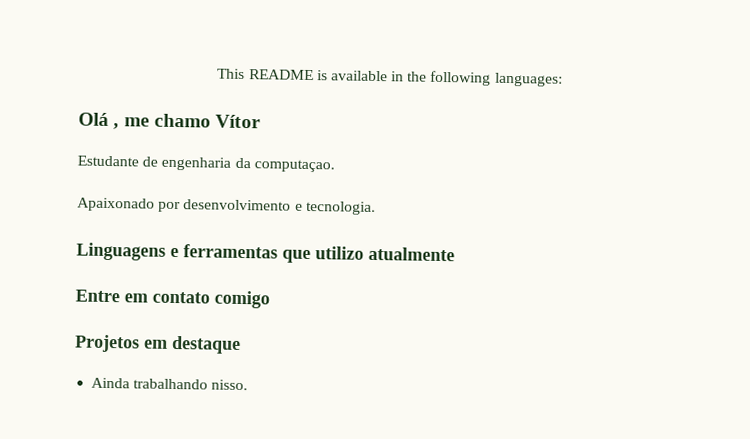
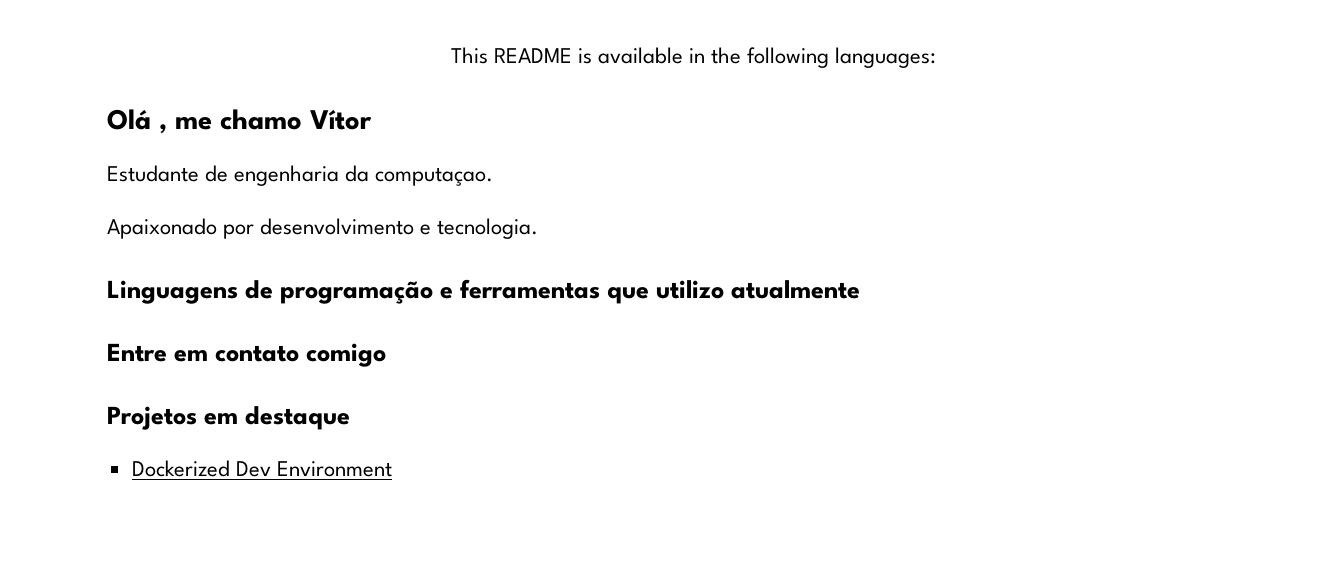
(166, 251) none -> [245,280,434,304] de programação
[91,377,249,391] Ainda trabalhando nisso. -> [131,460,392,477] Dockerized Dev Environment

